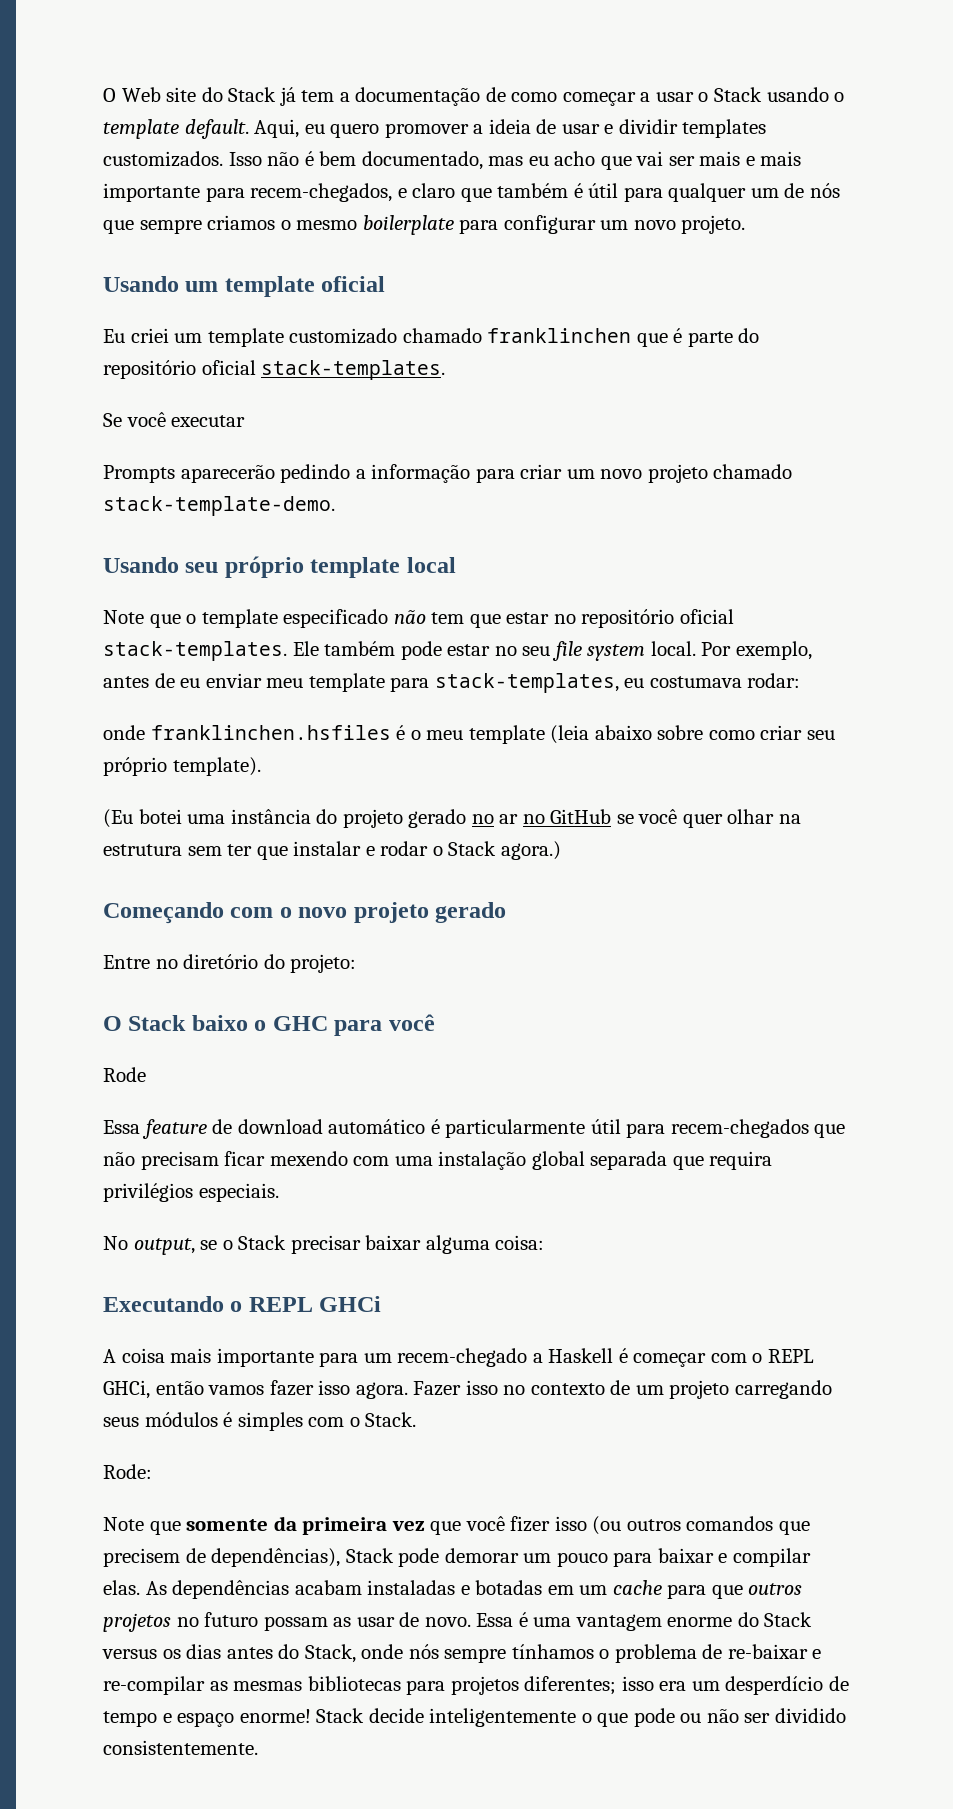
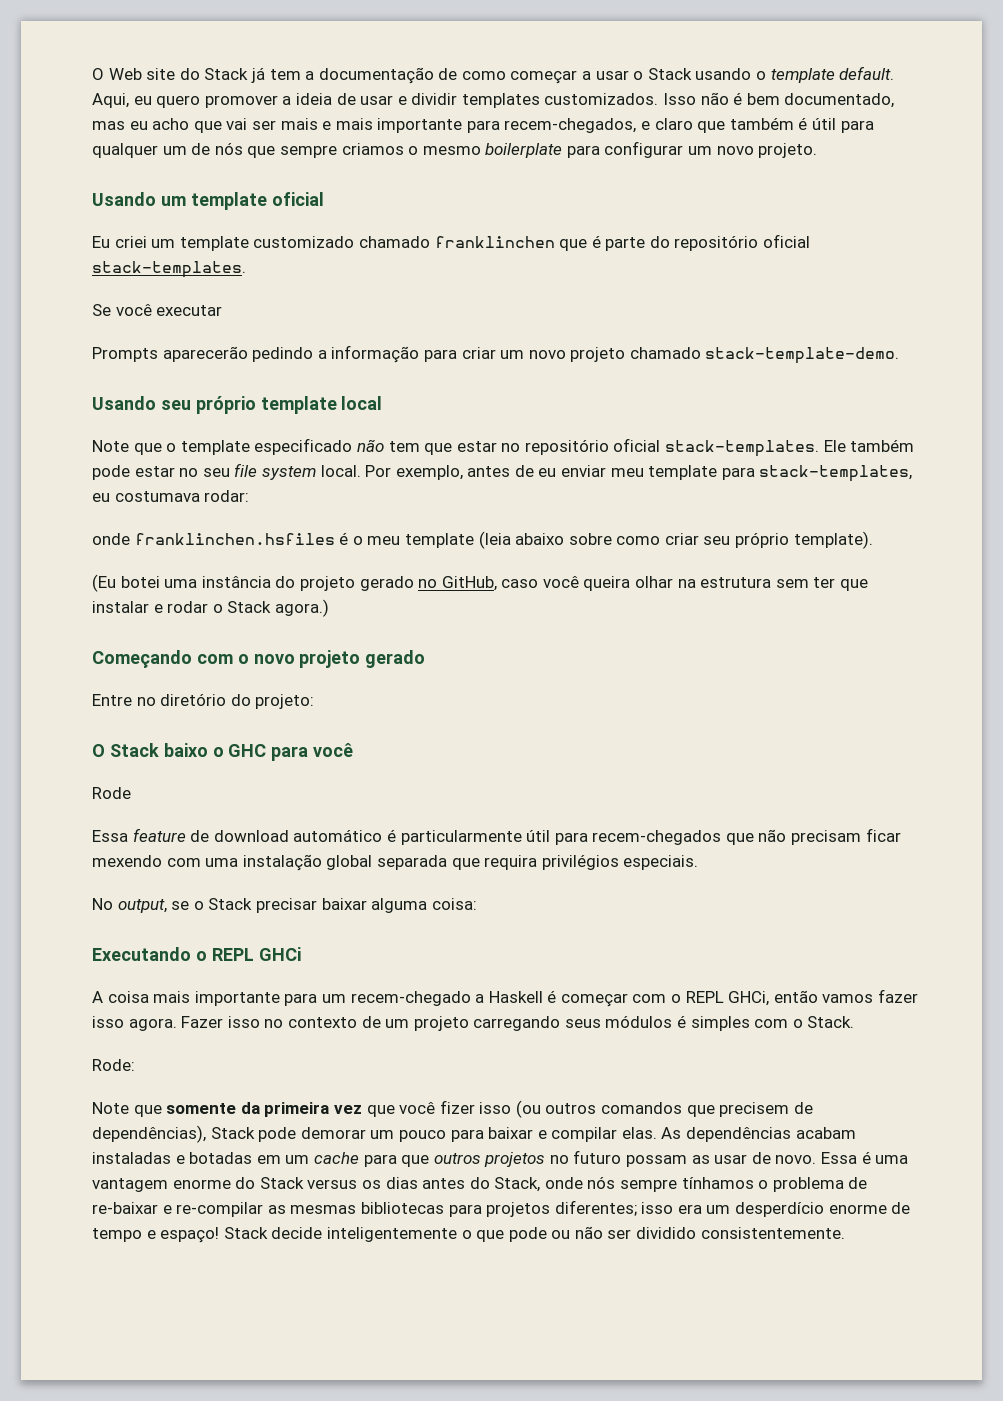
[499,809,723,828] ar no GitHub se você quer -> [441,576,631,591] GitHub, caso você queira
(824, 1685) none -> [828,1204,887,1214] enorme
[177,1709,311,1727] espaço enorme! -> [160,1227,220,1243] espaço!

